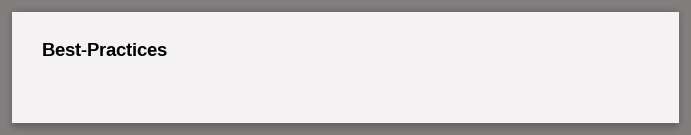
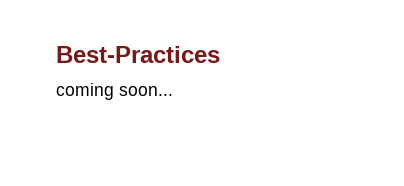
(167, 49) none -> [56,83,173,100] // coming soon...

